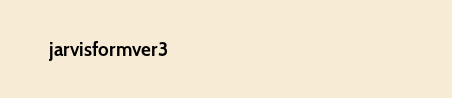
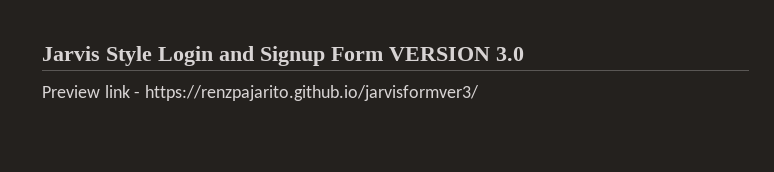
[48,41,168,61] jarvisformver3 -> [42,46,524,66] [42,85,480,101] Jarvis Style Login and Signup Form VERSION 3.0 // Preview link - https://renzpajarito.github.io/jarvisformver3/

